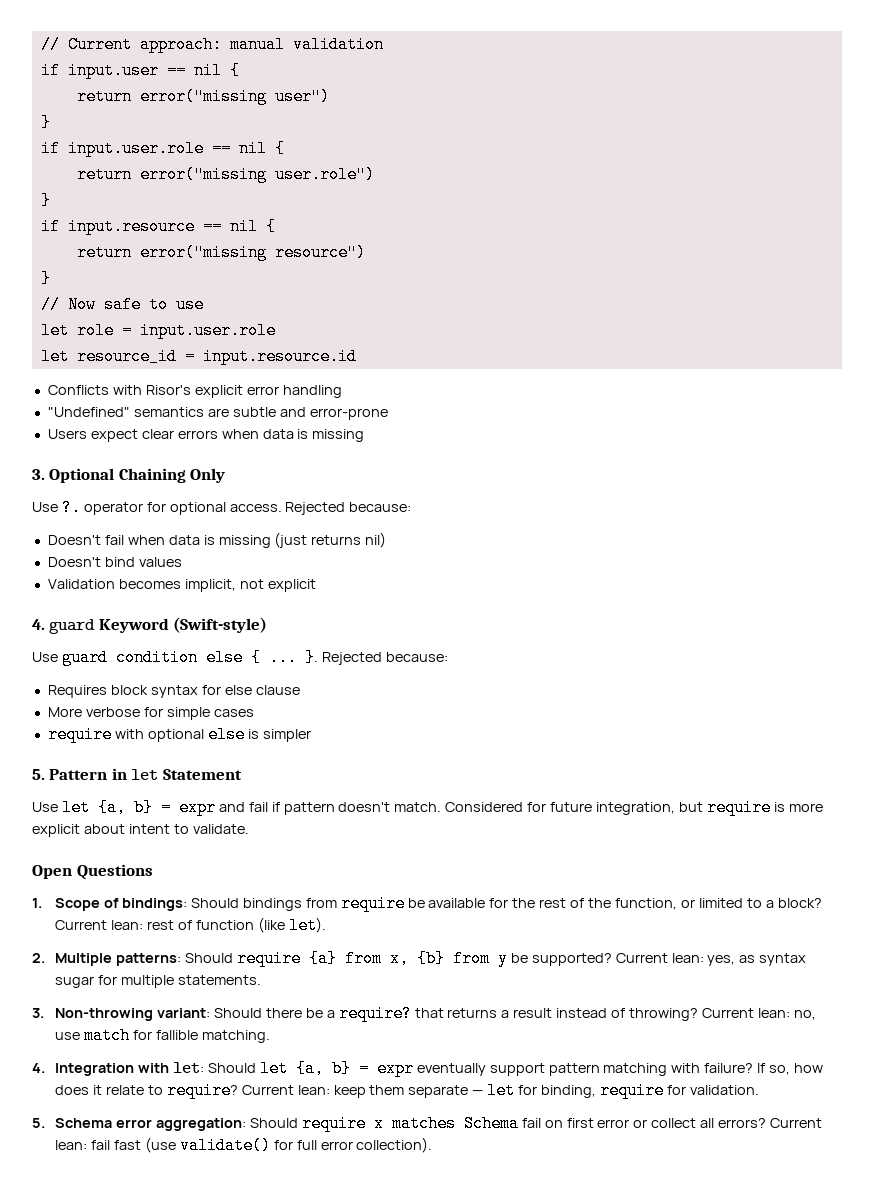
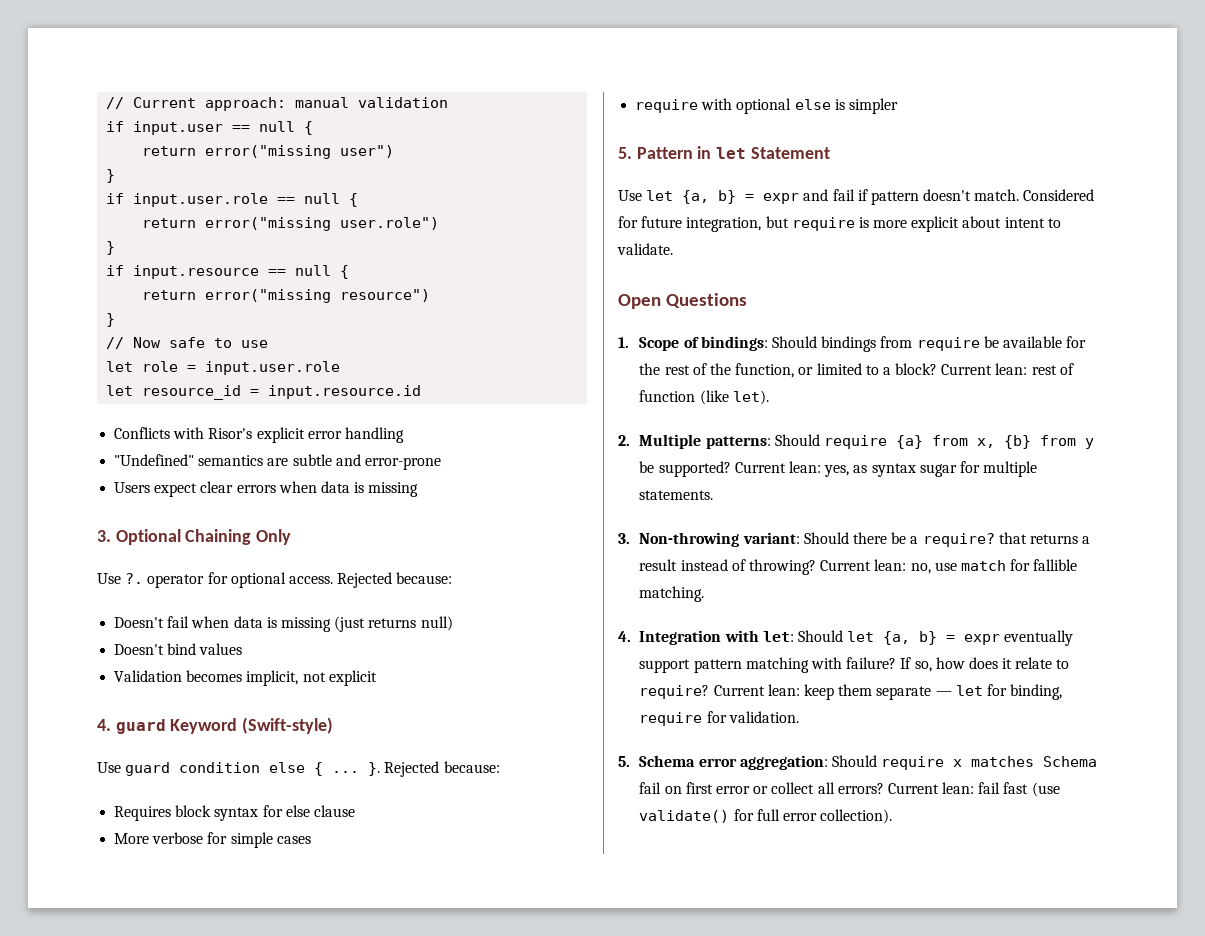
[193,62,222,79] nil -> [259,121,296,132] null
[238,140,267,157] nil -> [304,193,341,204] null
[229,218,258,235] nil -> [295,265,332,276] null
[365,532,387,548] nil) -> [420,616,453,631] null)

